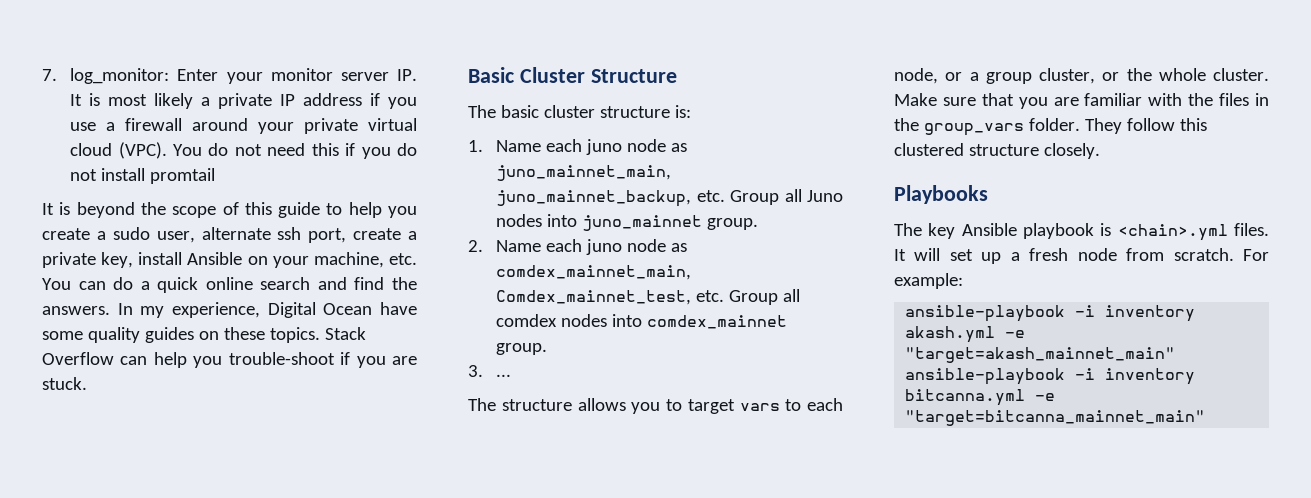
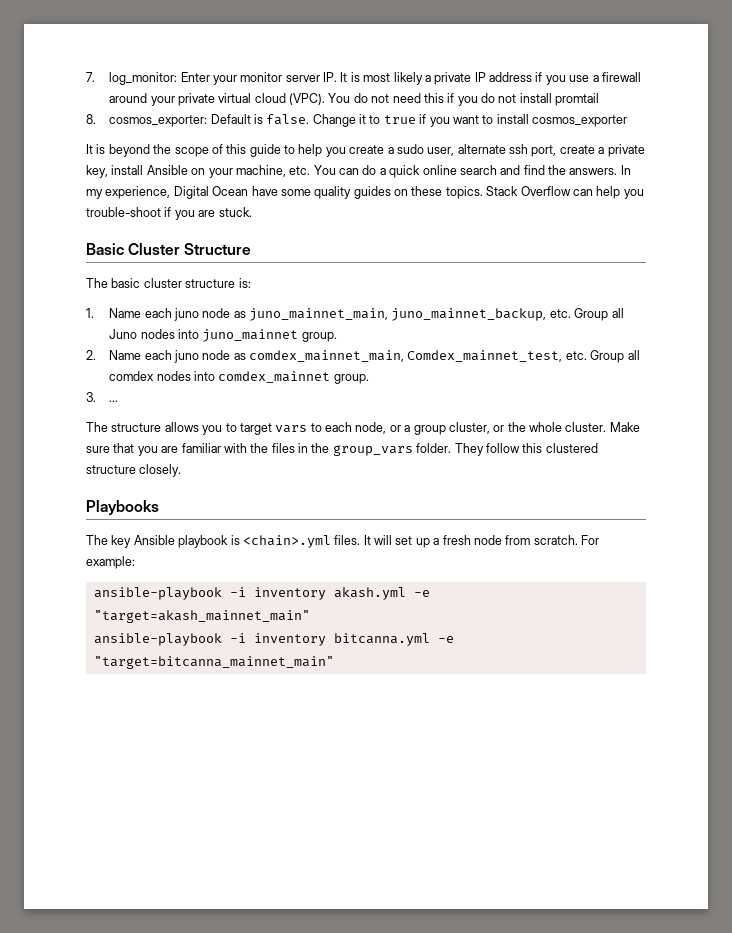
(216, 176) none -> [86,114,628,127] // 8. cosmos_exporter: Default is false. Change it to true if you want to install cosmos_exporter

